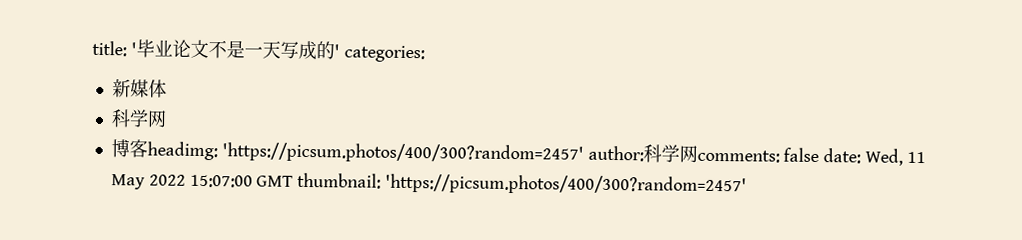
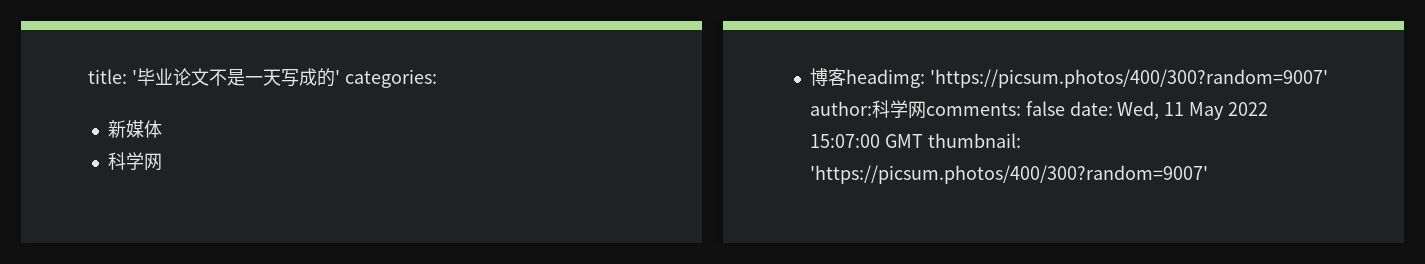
[221,142,584,164] 'https://picsum.photos/400/300?random=2457' -> [929,69,1328,88] 'https://picsum.photos/400/300?random=9007'
[385,173,748,196] 'https://picsum.photos/400/300?random=2457' -> [809,165,1208,184] 'https://picsum.photos/400/300?random=9007'

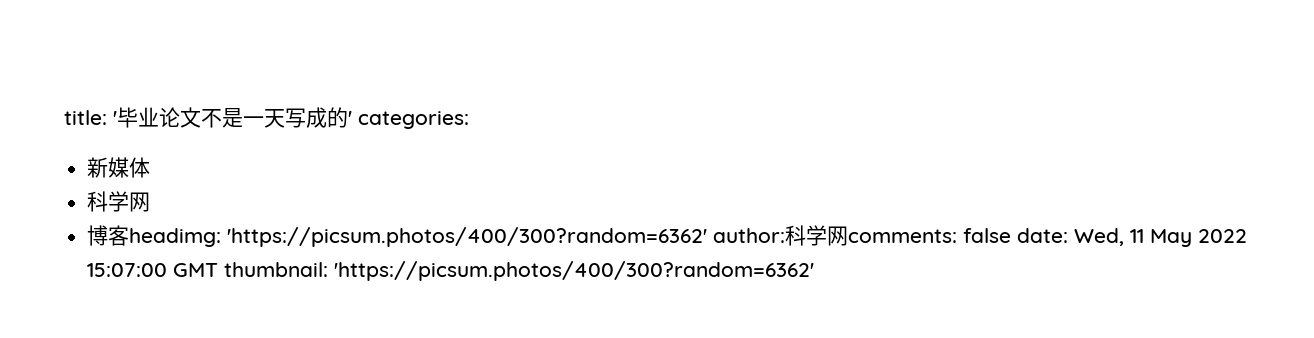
[929,69,1328,88] 'https://picsum.photos/400/300?random=9007' -> [227,227,708,247] 'https://picsum.photos/400/300?random=6362'
[809,165,1208,184] 'https://picsum.photos/400/300?random=9007' -> [334,261,815,281] 'https://picsum.photos/400/300?random=6362'

